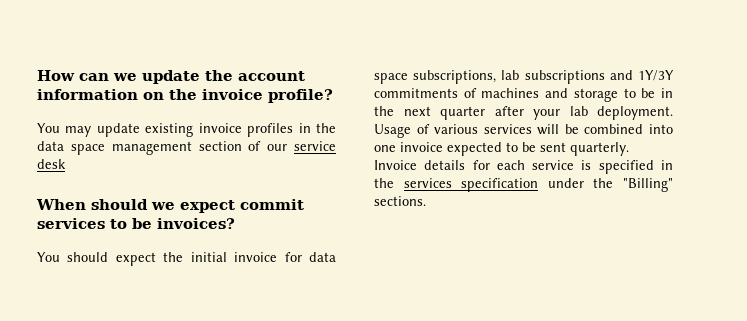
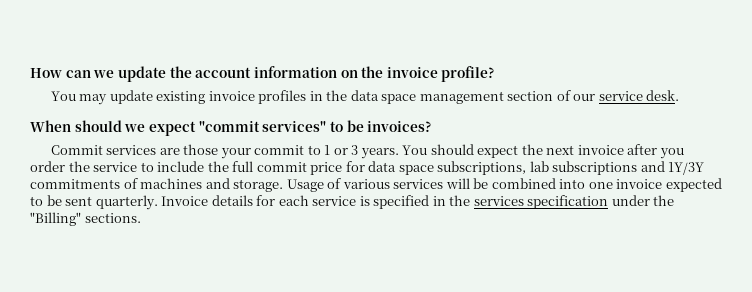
[37,159,66,169] desk -> [646,90,680,101] desk.
[240,199,304,210] [37,218,105,229] commit services -> [198,121,327,132] "commit services"
[37,252,278,266] You should expect the initial invoice -> [50,144,684,159] [30,161,343,175] Commit services are those your commit to 1 or 3 years. You should expect the next invoice after you order the service to include the full commit price
[573,88,673,102] [374,106,673,120] storage to be in the next quarter after your lab deployment. -> [233,179,284,192] storage.

